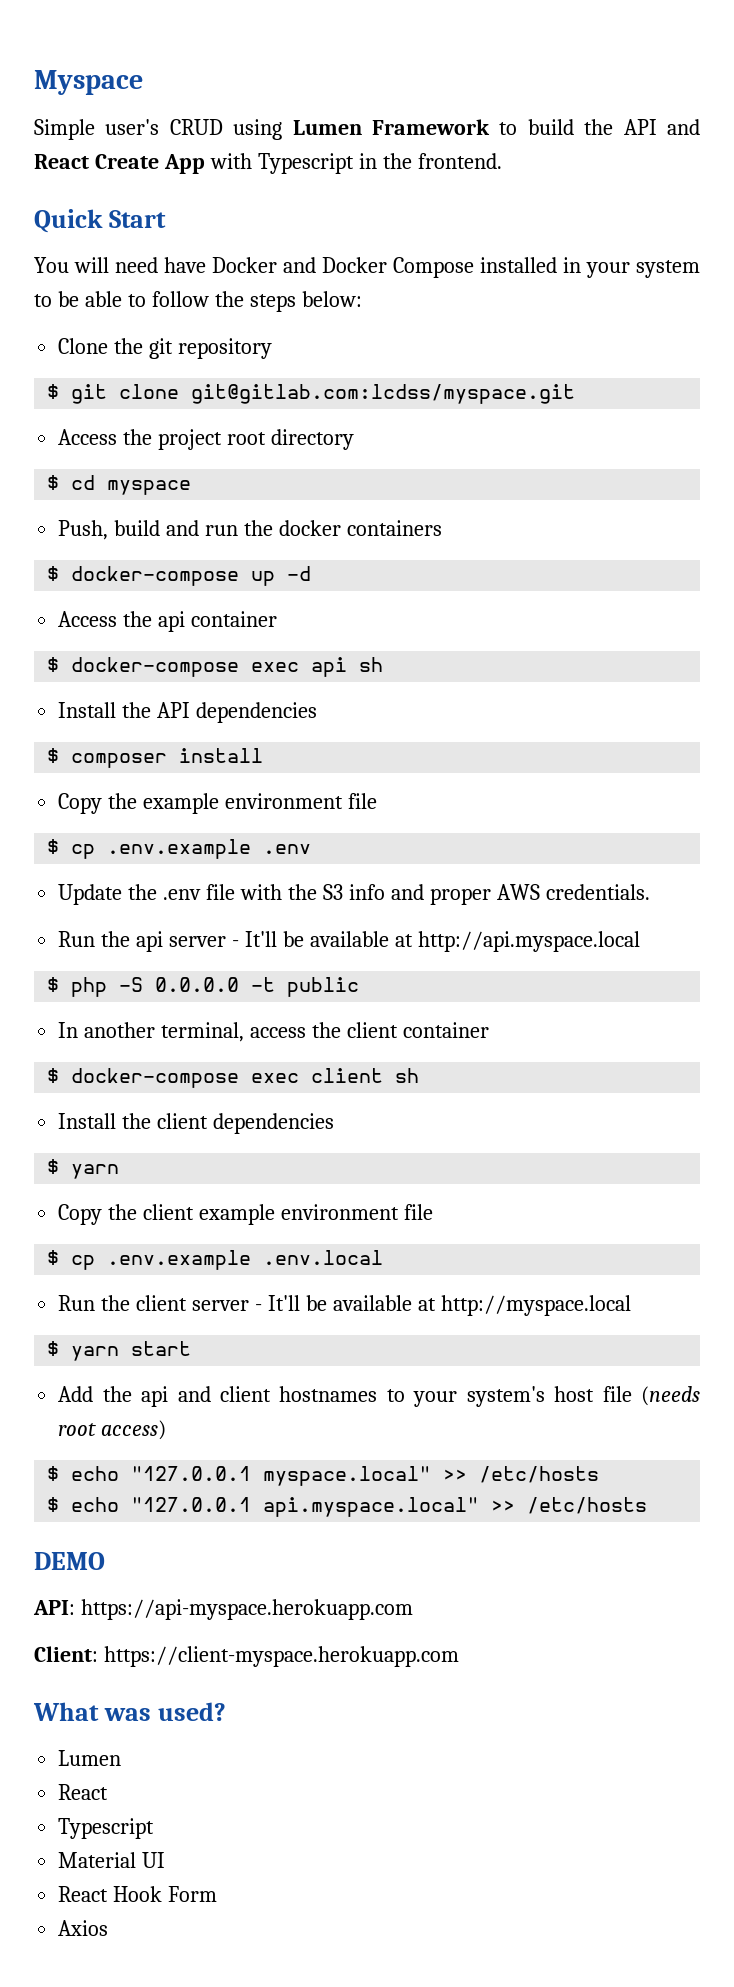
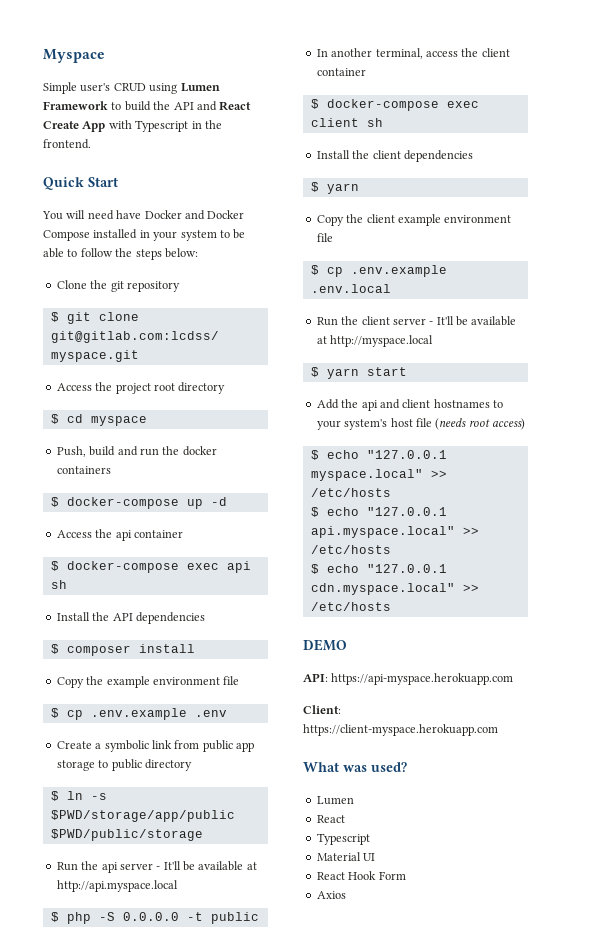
[58,884,650,905] Update the .env file with the S3 info and proper AWS credentials. -> [56,740,254,752] [56,759,192,771] [50,791,107,801] [50,810,235,822] [50,829,203,841] Create a symbolic link from public app storage to public directory // $ ln -s $PWD/storage/app/public $PWD/public/storage
(648, 1505) none -> [310,564,447,574] [310,583,479,595] [310,602,391,611] // $ echo "127.0.0.1 cdn.myspace.local" >> /etc/hosts

